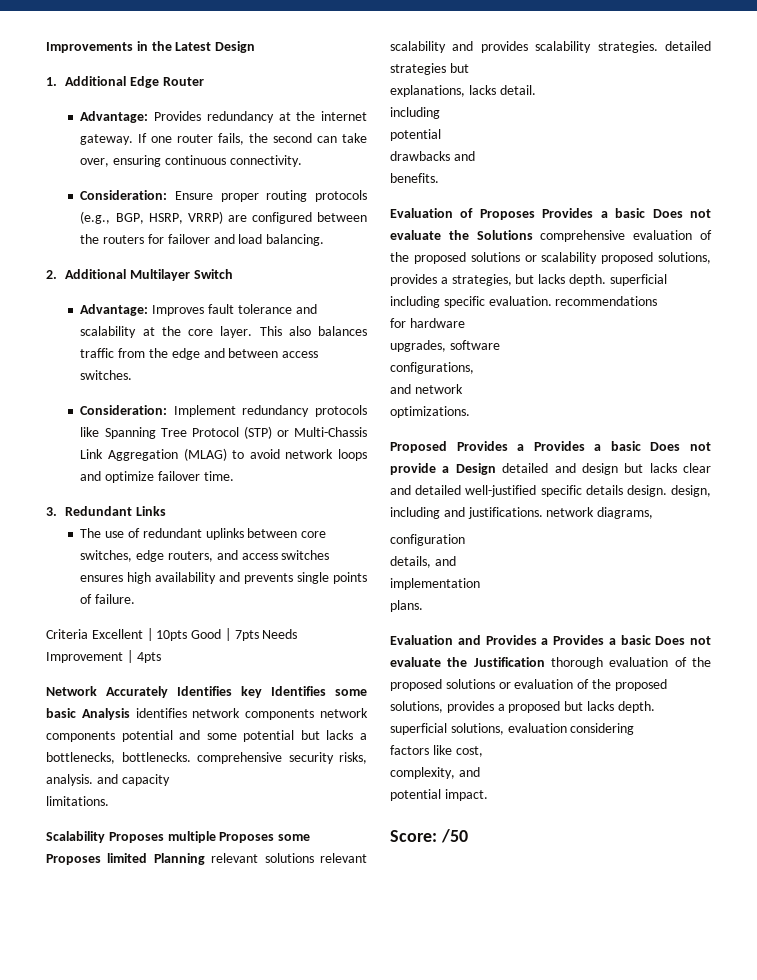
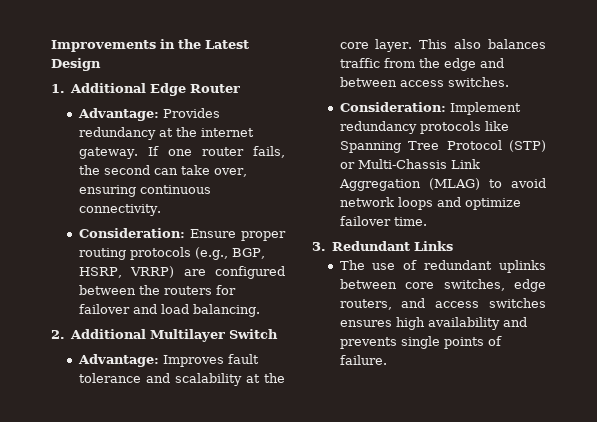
[46,628,298,641] [46,650,161,663] [46,686,367,698] [46,708,369,720] [46,730,367,742] [46,752,367,764] [46,774,170,786] [46,796,109,806] [46,831,311,843] [46,853,367,865] [390,41,711,53] [390,63,469,75] [390,85,536,97] [390,107,440,119] [390,129,441,141] [390,151,475,161] [390,173,439,183] [390,208,711,220] [390,230,712,242] [390,252,711,264] [390,274,667,286] [390,296,658,308] [390,318,465,328] [390,340,500,352] [390,362,474,374] [390,384,463,394] [390,406,470,418] [390,441,711,453] [390,463,711,475] [390,485,711,497] [390,507,654,519] [390,534,465,546] [390,556,456,568] [390,578,480,590] [390,600,423,612] [390,635,711,645] [390,657,711,669] [390,679,667,691] [390,701,655,713] [390,723,635,735] [390,745,483,757] [390,767,480,779] [390,789,488,801] [390,829,468,843] // Criteria Excellent | 10pts Good | 7pts Needs Improvement | 4pts // Network Accurately Identifies key Identifies some basic Analysis identifies network components network components potential and some potential but lacks a bottlenecks, bottlenecks. comprehensive security risks, analysis. and capacity // limitations. // Scalability Proposes multiple Proposes some Proposes limited Planning relevant solutions relevant scalability and provides scalability strategies. detailed strategies but // explanations, lacks detail. // including // potential // drawbacks and // benefits. // Evaluation of Proposes Provides a basic Does not evaluate the Solutions comprehensive evaluation of the proposed solutions or scalability proposed solutions, provides a strategies, but lacks depth. superficial including specific evaluation. recommendations // for hardware // upgrades, software // configurations, // and network // optimizations. // Proposed Provides a Provides a basic Does not provide a Design detailed and design but lacks clear and detailed well-justified specific details design. design, including and justifications. network diagrams, // configuration // details, and // implementation // plans. // Evaluation and Provides a Provides a basic Does not evaluate the Justification thorough evaluation of the proposed solutions or evaluation of the proposed solutions, provides a proposed but lacks depth. superficial solutions, evaluation considering // factors like cost, // complexity, and // potential impact. // Score: /50 -> (387, 360) none

